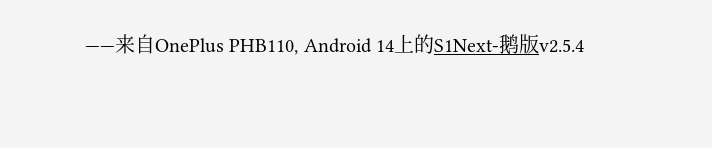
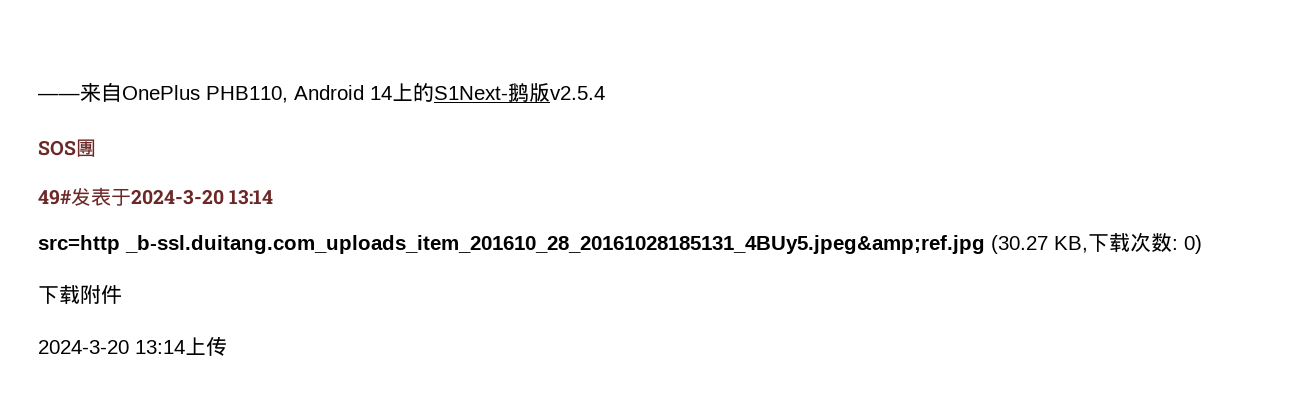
(585, 46) none -> [38,139,96,157] [38,187,274,206] [38,232,1202,254] [38,284,122,305] [38,336,227,356] // SOS團 // 49#发表于2024-3-20 13:14 // src=http _b-ssl.duitang.com_uploads_item_201610_28_20161028185131_4BUy5.jpeg&amp;ref.jpg (30.27 KB,下载次数: 0) // 下载附件 // 2024-3-20 13:14上传

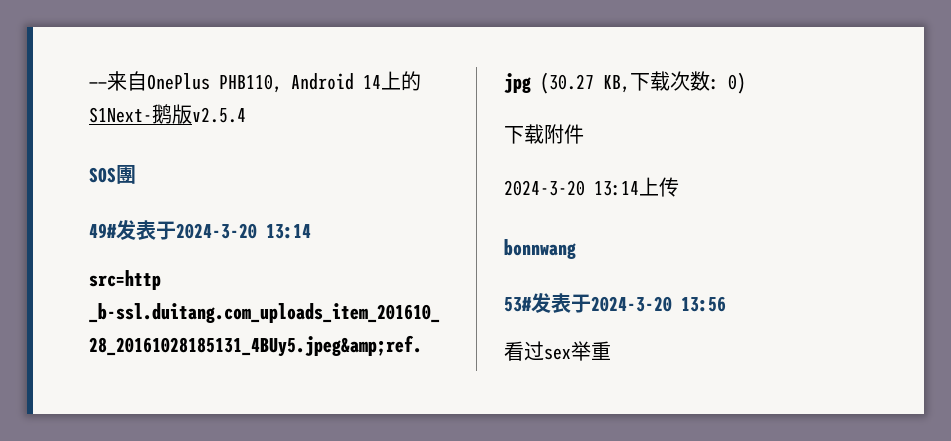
(227, 346) none -> [504,239,576,259] [504,293,726,313] [504,341,611,361] // bonnwang // 53#发表于2024-3-20 13:56 // 看过sex举重

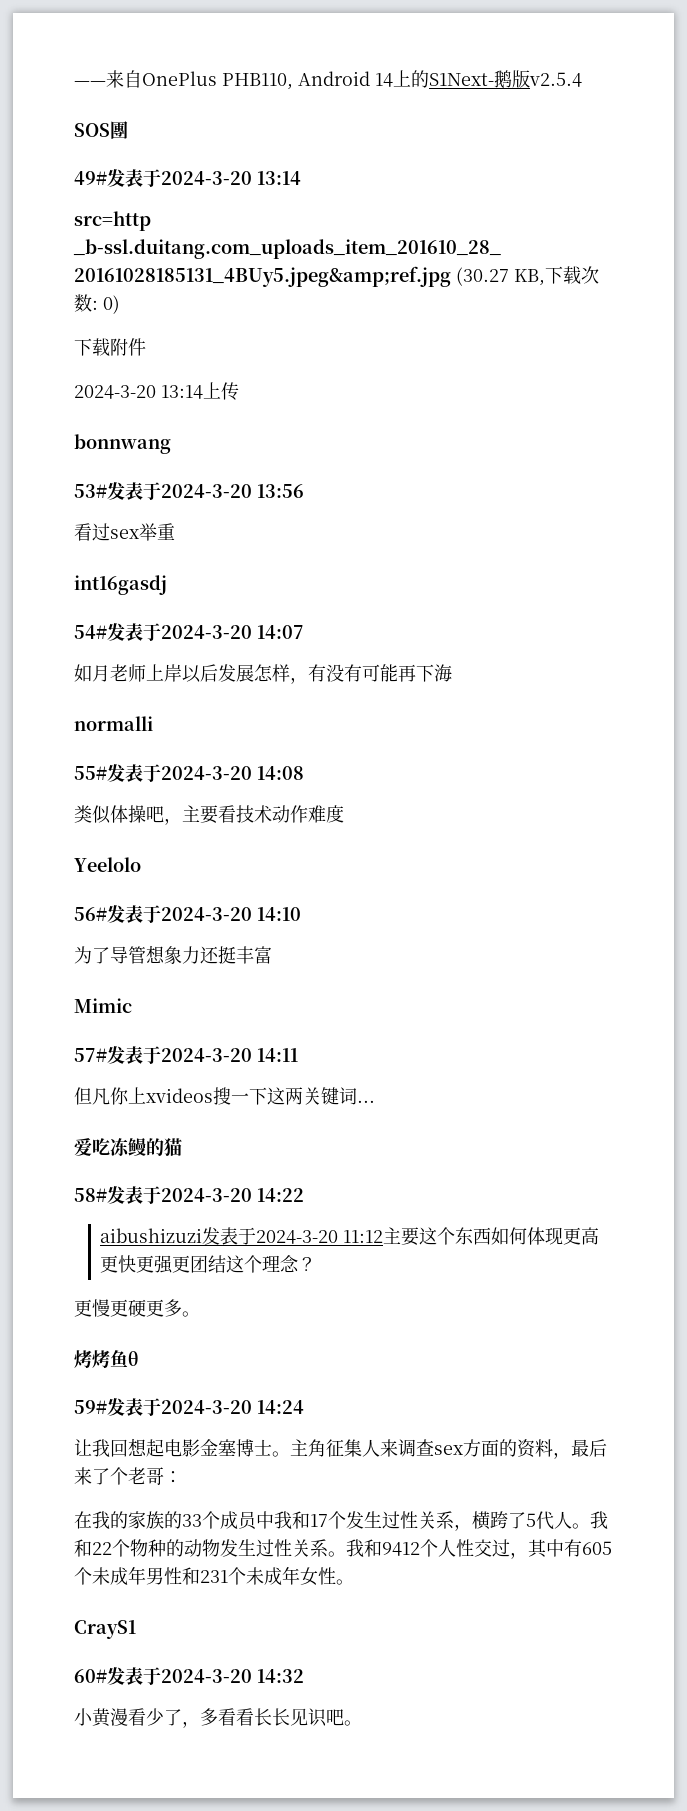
(611, 350) none -> [74,575,167,595] [74,623,304,641] [74,664,452,684] [74,716,153,731] [74,764,304,782] [74,805,344,825] [74,857,141,872] [74,905,301,923] [74,945,272,964] [74,998,132,1013] [74,1046,298,1064] [74,1087,375,1105] [73,1138,182,1157] [74,1186,304,1204] [100,1227,600,1246] [100,1255,317,1274] [74,1299,200,1317] [73,1350,138,1368] [74,1398,304,1416] [74,1438,607,1459] [74,1467,182,1485] [74,1511,608,1531] [74,1539,612,1559] [74,1566,354,1586] [74,1620,136,1639] [74,1667,304,1685] [74,1708,362,1728] // int16gasdj // 54#发表于2024-3-20 14:07 // 如月老师上岸以后发展怎样，有没有可能再下海 // normalli // 55#发表于2024-3-20 14:08 // 类似体操吧，主要看技术动作难度 // Yeelolo // 56#发表于2024-3-20 14:10 // 为了导管想象力还挺丰富 // Mimic // 57#发表于2024-3-20 14:11 // 但凡你上xvideos搜一下这两关键词... // 爱吃冻鳗的猫 // 58#发表于2024-3-20 14:22 // aibushizuzi发表于2024-3-20 11:12主要这个东西如何体现更高更快更强更团结这个理念？ // 更慢更硬更多。 // 烤烤鱼θ // 59#发表于2024-3-20 14:24 // 让我回想起电影金塞博士。主角征集人来调查sex方面的资料，最后来了个老哥： // 在我的家族的33个成员中我和17个发生过性关系，横跨了5代人。我和22个物种的动物发生过性关系。我和9412个人性交过，其中有605个未成年男性和231个未成年女性。 // CrayS1 // 60#发表于2024-3-20 14:32 // 小黄漫看少了，多看看长长见识吧。

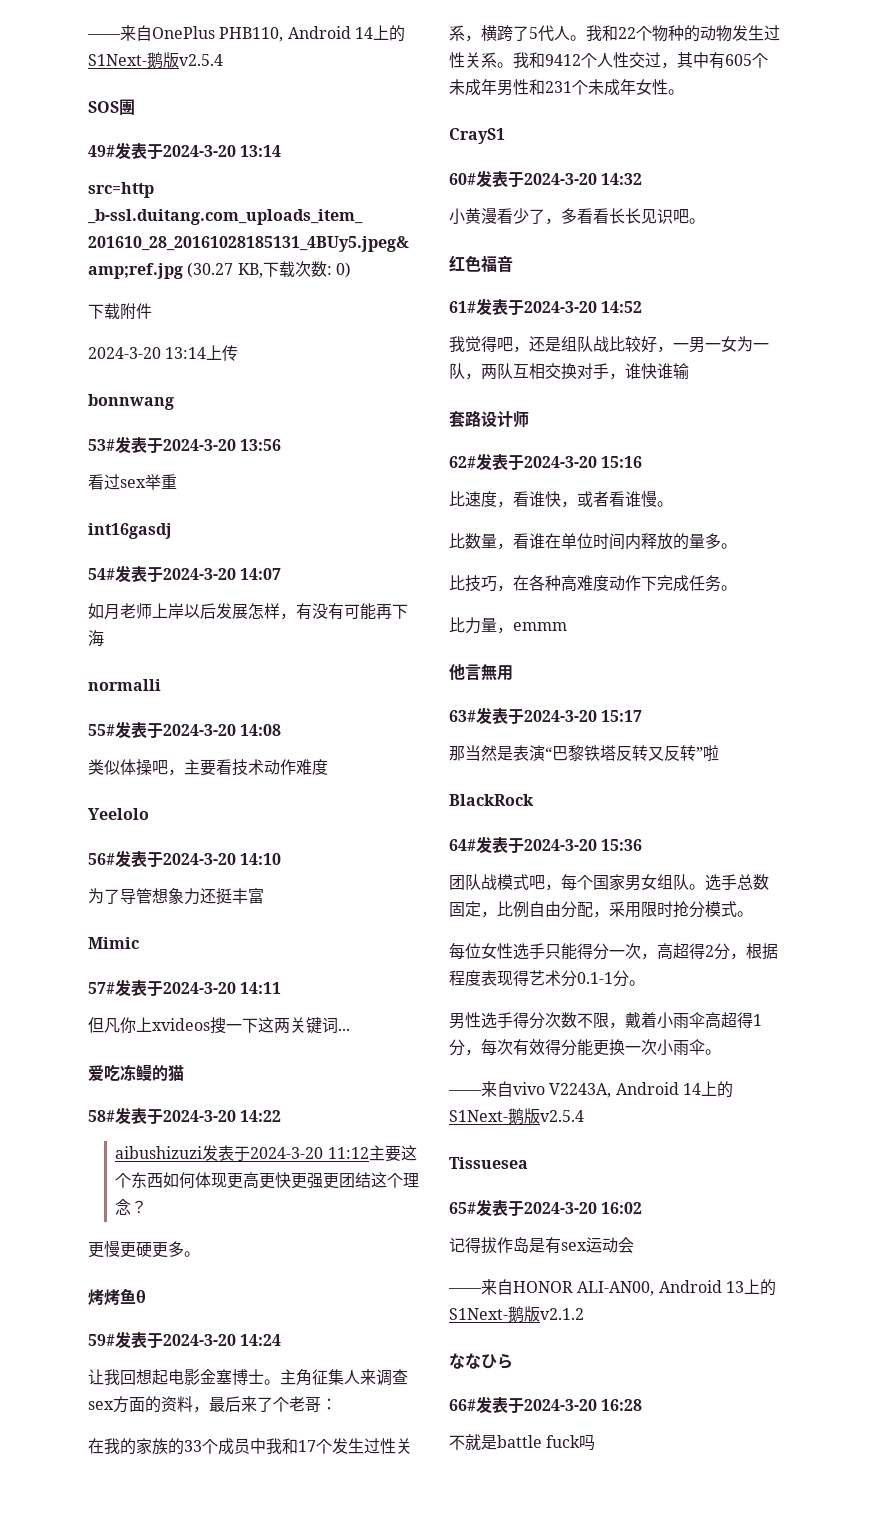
(362, 1723) none -> [449,255,513,273] [449,298,643,316] [449,336,769,353] [449,363,689,380] [449,410,529,428] [449,453,643,471] [449,490,673,508] [449,533,737,550] [449,575,737,592] [449,617,567,634] [449,664,513,681] [449,707,643,725] [449,745,719,761] [449,794,534,806] [449,836,643,854] [449,874,769,891] [449,901,753,918] [449,943,778,960] [449,970,645,987] [449,1012,762,1029] [449,1039,721,1056] [448,1081,733,1098] [449,1108,584,1125] [449,1157,528,1169] [449,1199,643,1217] [449,1237,634,1254] [448,1279,776,1296] [449,1306,584,1323] [449,1353,513,1369] [449,1396,643,1414] [449,1434,596,1451] // 红色福音 // 61#发表于2024-3-20 14:52 // 我觉得吧，还是组队战比较好，一男一女为一队，两队互相交换对手，谁快谁输 // 套路设计师 // 62#发表于2024-3-20 15:16 // 比速度，看谁快，或者看谁慢。 // 比数量，看谁在单位时间内释放的量多。 // 比技巧，在各种高难度动作下完成任务。 // 比力量，emmm // 他言無用 // 63#发表于2024-3-20 15:17 // 那当然是表演“巴黎铁塔反转又反转”啦 // BlackRock // 64#发表于2024-3-20 15:36 // 团队战模式吧，每个国家男女组队。选手总数固定，比例自由分配，采用限时抢分模式。 // 每位女性选手只能得分一次，高超得2分，根据程度表现得艺术分0.1-1分。 // 男性选手得分次数不限，戴着小雨伞高超得1分，每次有效得分能更换一次小雨伞。 // ——来自vivo V2243A, Android 14上的S1Next-鹅版v2.5.4 // Tissuesea // 65#发表于2024-3-20 16:02 // 记得拔作岛是有sex运动会 // ——来自HONOR ALI-AN00, Android 13上的S1Next-鹅版v2.1.2 // ななひら // 66#发表于2024-3-20 16:28 // 不就是battle fuck吗

